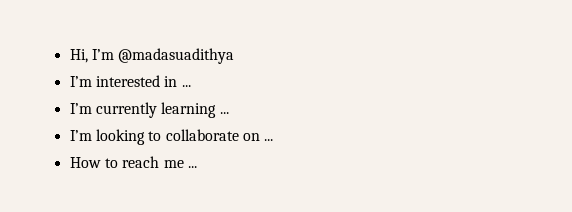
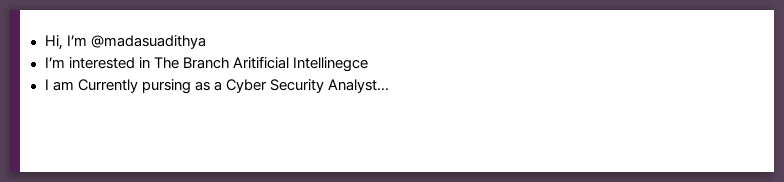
[181,85,191,87] [69,102,229,118] [69,129,274,145] [69,156,197,168] ... // I’m currently learning ... // I’m looking to collaborate on ... // How to reach me ... -> [153,56,368,72] [44,79,389,94] The Branch Aritificial Intellinegce // I am Currently pursing as a Cyber Security Analyst...

